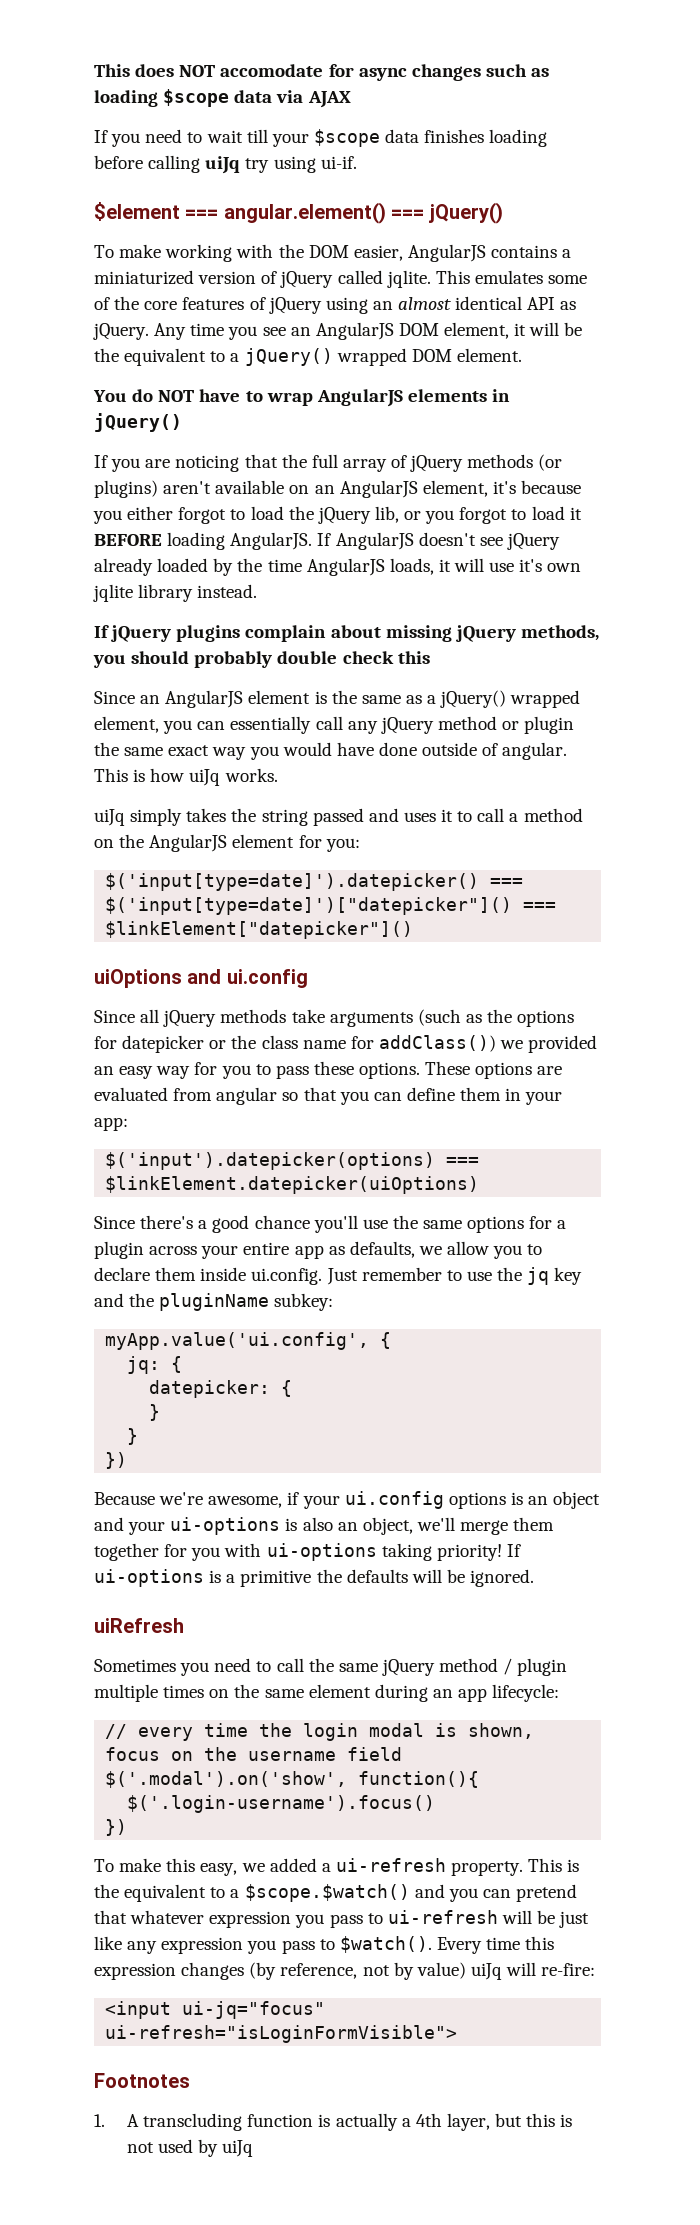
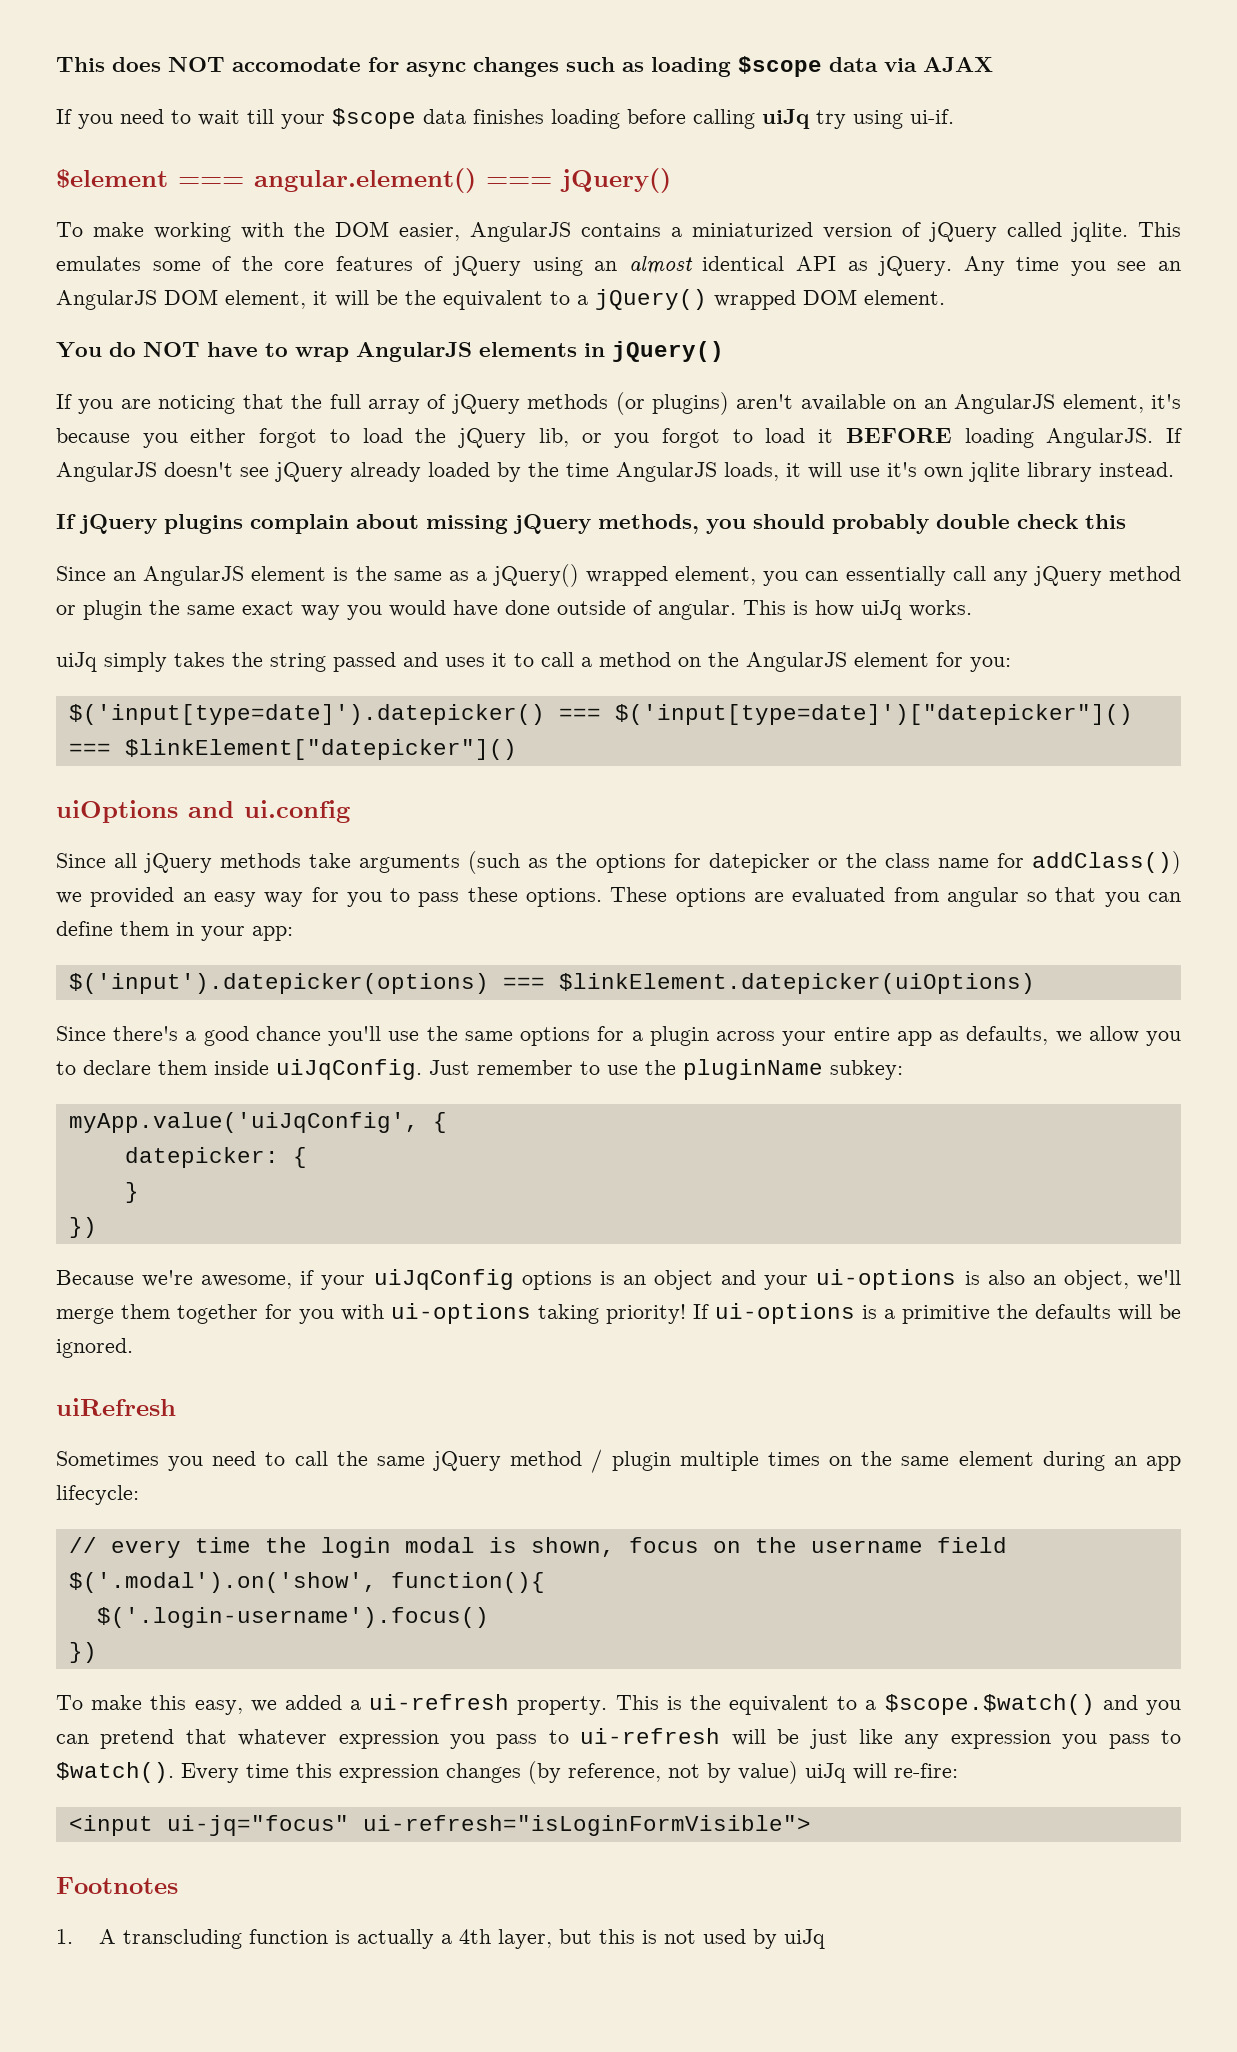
[251,1268,323,1285] ui.config. -> [276,1059,422,1080] uiJqConfig.
[527,1267,583,1285] [94,1293,155,1307] jq key and the -> (676, 1067) none
[105,1332,392,1350] [127,1356,161,1374] myApp.value('ui.config', { // jq: -> [68,1112,419,1133] myApp.value('uiJqConfig',
[127,1428,139,1445] // } -> (139, 1192) none
[344,1491,444,1509] ui.config -> [373,1269,514,1290] uiJqConfig

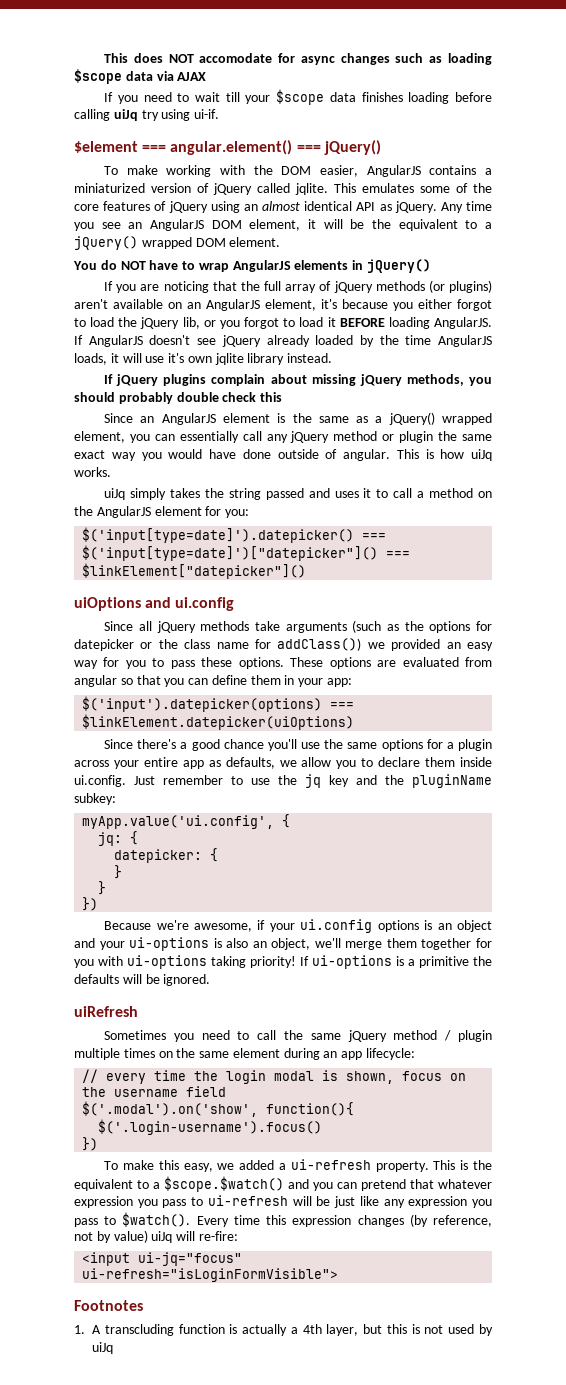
[276,1059,422,1080] uiJqConfig. -> [74,775,126,787] ui.config.
(676, 1067) none -> [305,774,404,788] jq key and the
[68,1112,419,1133] myApp.value('uiJqConfig', -> [82,814,291,829] [98,832,123,846] myApp.value('ui.config', { // jq:
(139, 1192) none -> [98,881,107,895] // }
[373,1269,514,1290] uiJqConfig -> [300,919,373,933] ui.config

